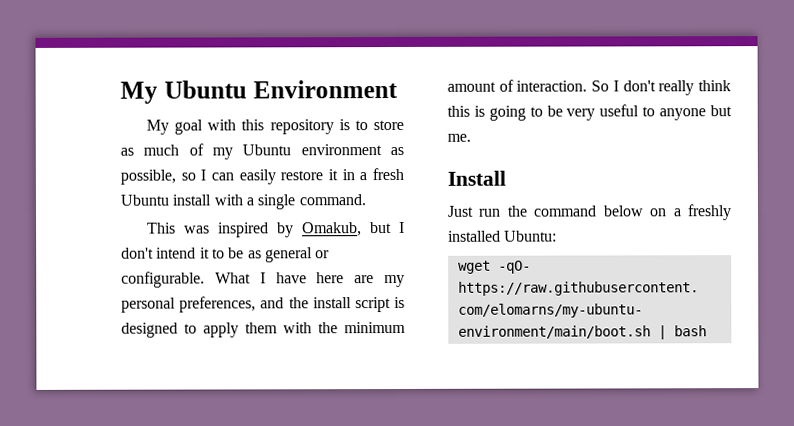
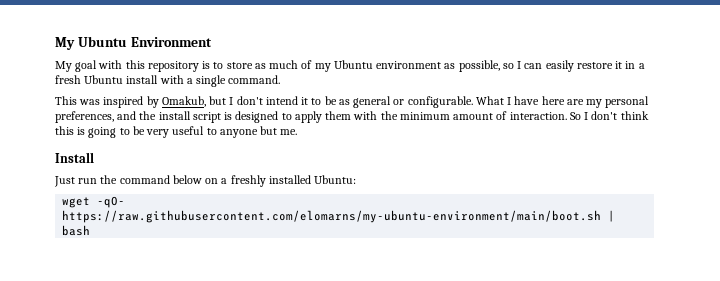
[658,80,695,96] really -> (618, 115) none

